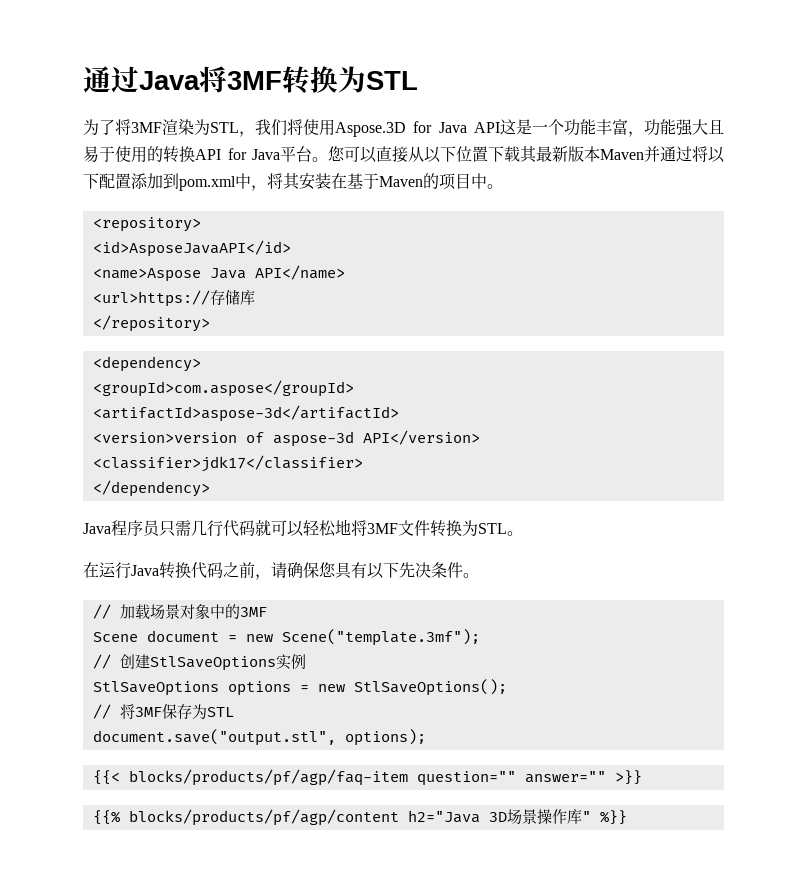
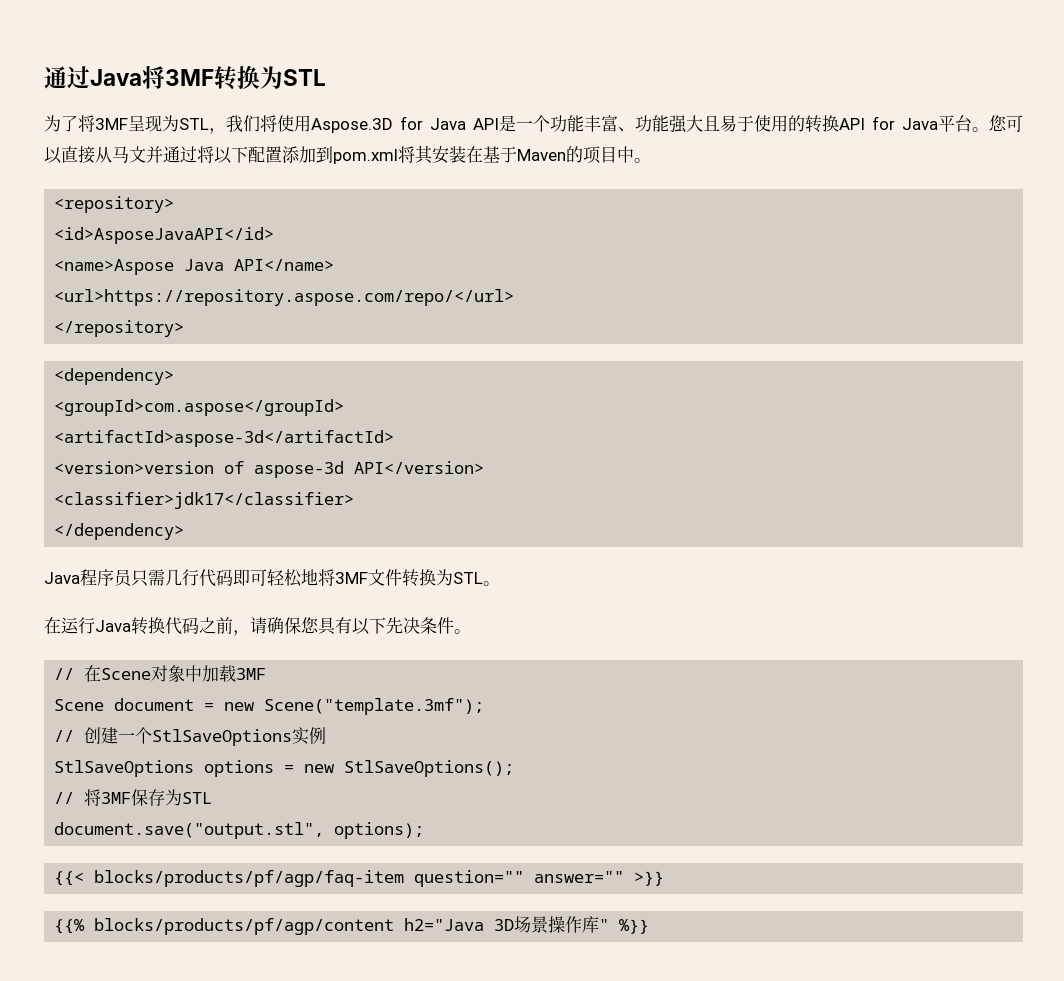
[162,119,194,135] 渲染 -> [128,115,162,132] 呈现
[499,119,516,135] 这 -> (499, 124) none
[628,131,644,137] ， -> [618,127,635,132] 、
[424,146,644,163] 以下位置下载其最新版本Maven -> [112,146,146,163] 马文
[235,173,267,191] 中， -> (398, 156) none
[92,289,255,307] <url>https://存储库 -> [54,289,515,306] <url>https://repository.aspose.com/repo/</url>
[255,520,304,537] 就可以 -> [233,569,267,586] 即可
[119,604,240,620] 加载场景对象中的 -> [84,665,237,682] 在Scene对象中加载
(150, 661) none -> [118,727,153,744] 一个

